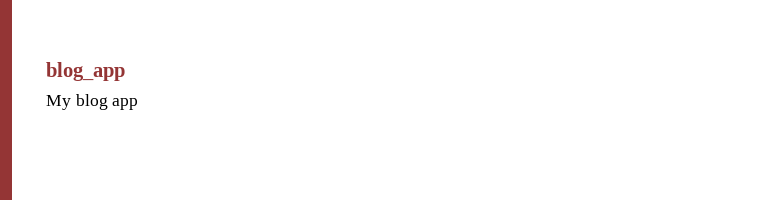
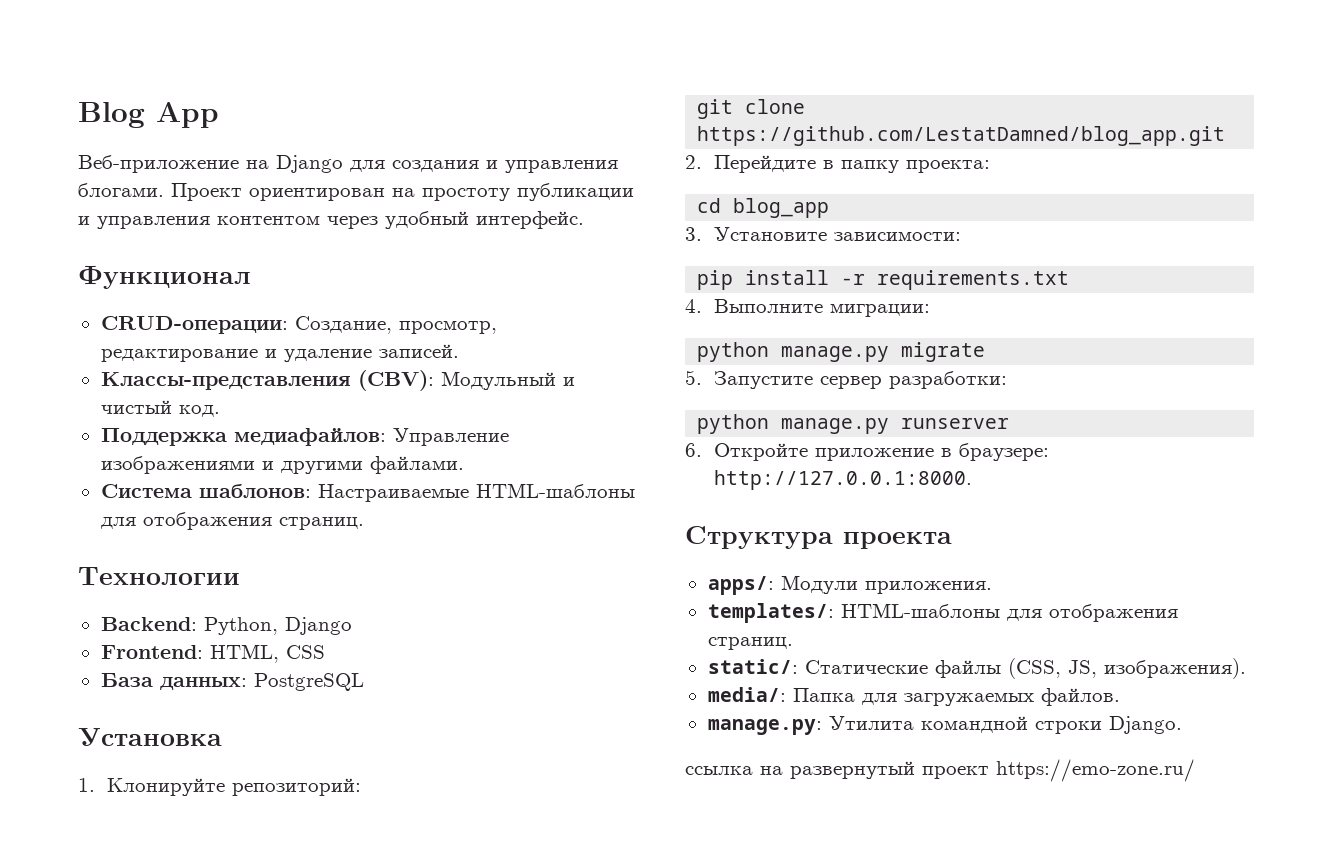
[46,62,125,81] [46,94,139,110] blog_app // My blog app -> [78,102,219,128] [78,155,618,173] [78,183,634,201] [78,211,584,229] [78,265,251,289] [100,316,497,334] [100,344,459,362] [100,370,575,391] [100,400,220,417] [100,428,509,446] [100,456,464,474] [100,483,635,502] [100,512,364,530] [78,567,240,586] [100,617,352,635] [100,644,325,663] [100,673,364,691] [78,728,222,746] [78,778,361,796] [697,99,806,119] [697,126,1226,146] [685,155,990,173] [697,198,830,218] [685,227,961,241] [697,270,1070,290] [685,299,930,317] [697,342,986,362] [685,370,1007,389] [697,414,1010,434] [685,443,1049,461] [713,470,972,490] [685,526,952,549] [707,575,992,595] [707,603,1178,623] [707,637,793,650] [707,658,1246,679] [707,687,1120,706] [707,716,1182,735] [685,759,1195,782] Blog App // Веб-приложение на Django для создания и управления блогами. Проект ориентирован на простоту публикации и управления контентом через удобный интерфейс. // Функционал // CRUD-операции: Создание, просмотр, редактирование и удаление записей. // Классы-представления (CBV): Модульный и чистый код. // Поддержка медиафайлов: Управление изображениями и другими файлами. // Система шаблонов: Настраиваемые HTML-шаблоны для отображения страниц. // Технологии // Backend: Python, Django // Frontend: HTML, CSS // База данных: PostgreSQL // Установка // 1. Клонируйте репозиторий: // git clone https://github.com/LestatDamned/blog_app.git // 2. Перейдите в папку проекта: // cd blog_app // 3. Установите зависимости: // pip install -r requirements.txt // 4. Выполните миграции: // python manage.py migrate // 5. Запустите сервер разработки: // python manage.py runserver // 6. Откройте приложение в браузере: http://127.0.0.1:8000. // Структура проекта // apps/: Модули приложения. // templates/: HTML-шаблоны для отображения страниц. // static/: Статические файлы (CSS, JS, изображения). // media/: Папка для загружаемых файлов. // manage.py: Утилита командной строки Django. // ссылка на развернутый проект https://emo-zone.ru/

